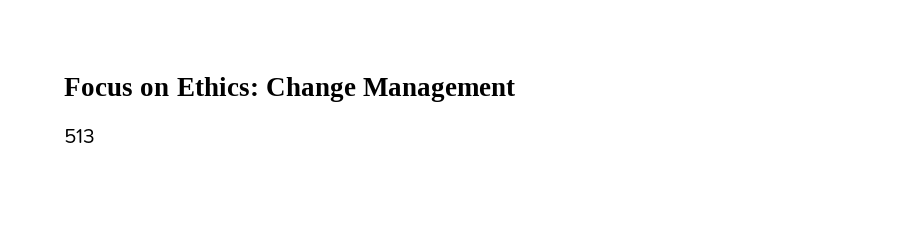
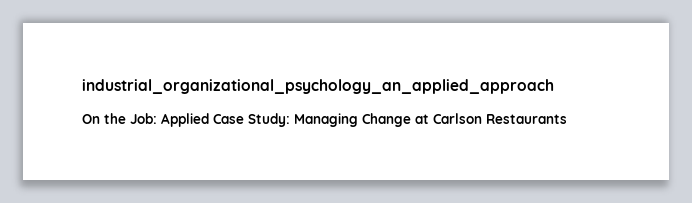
[64,77,516,102] [64,129,95,143] Focus on Ethics: Change Management // 513 -> [82,79,554,94] [82,113,567,127] industrial_organizational_psychology_an_applied_approach // On the Job: Applied Case Study: Managing Change at Carlson Restaurants

